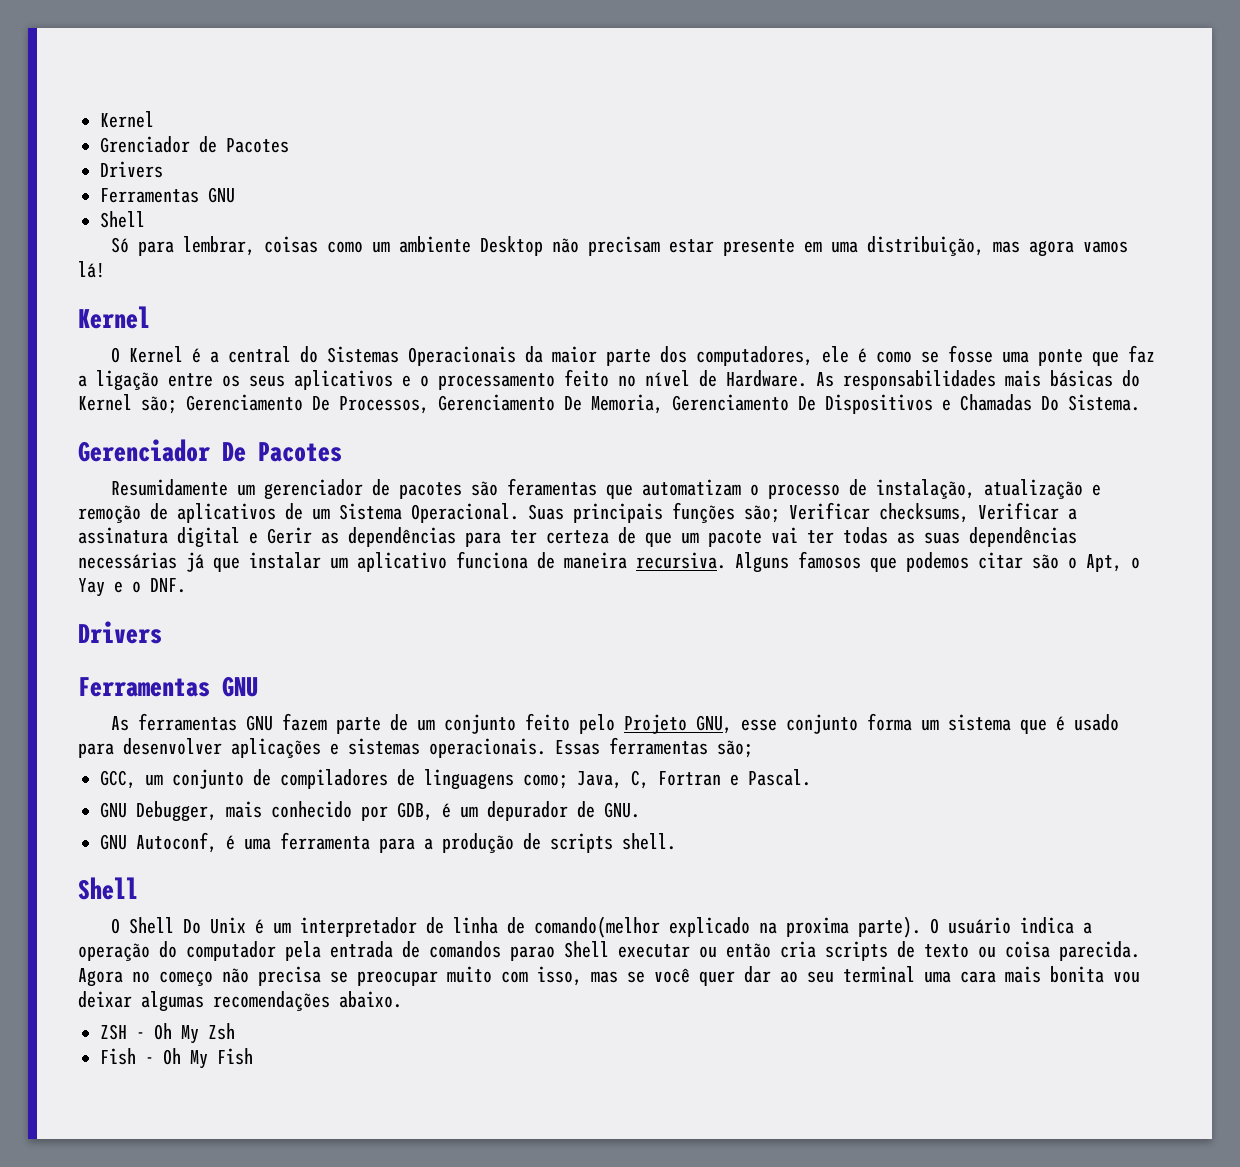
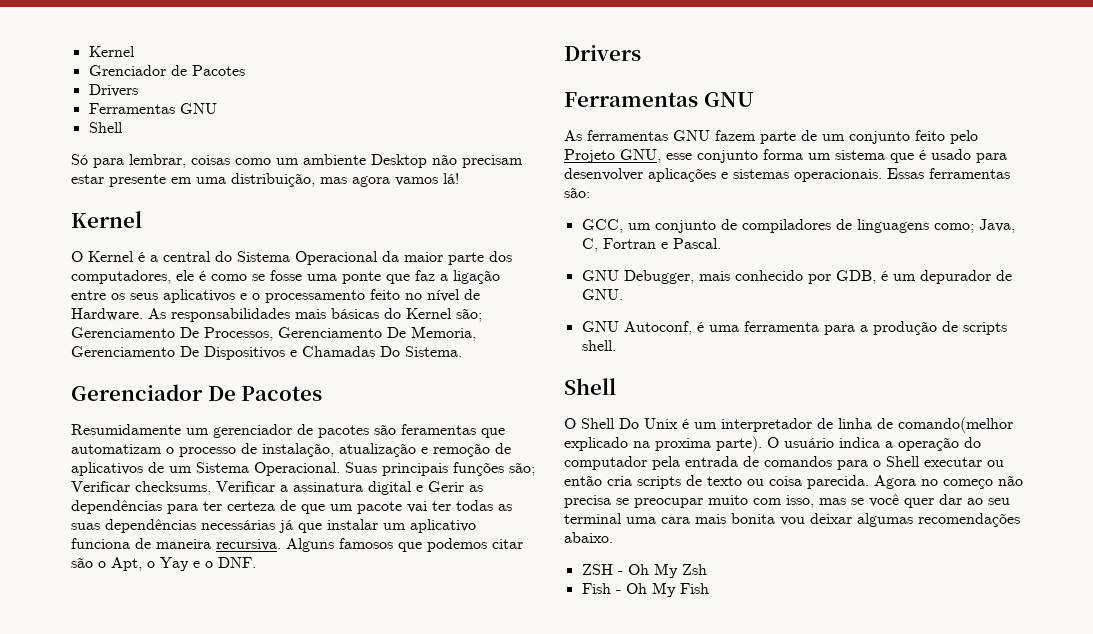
[327,346,517,366] Sistemas Operacionais -> [237,251,378,265] Sistema Operacional
[717,740,753,758] são; -> [564,187,590,198] são:
[510,946,555,961] parao -> [837,460,881,470] para o

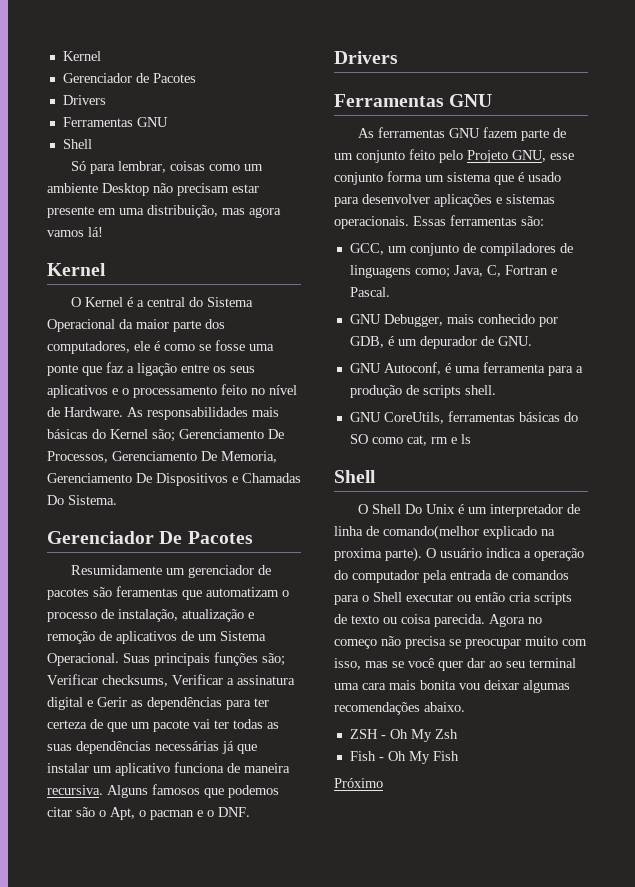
[88,46,135,57] [88,65,166,76] Kernel // Grenciador -> [62,51,101,61] [62,73,132,83] Kernel // Gerenciador
[160,557,189,571] Yay -> [150,810,194,820] pacman
(616, 345) none -> [349,411,578,424] [349,434,471,446] // GNU CoreUtils, ferramentas básicas do SO como cat, rm e ls
(709, 588) none -> [334,778,383,788] // Próximo

